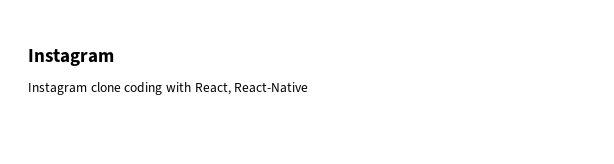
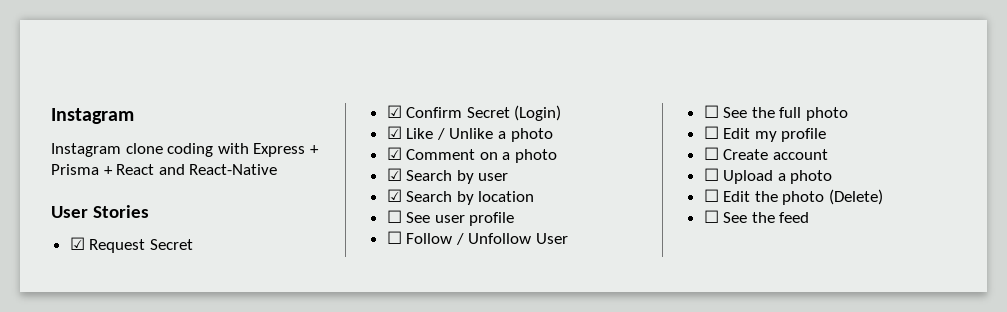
[194,82,309,95] React, React-Native -> [253,143,319,157] [51,164,278,175] [51,205,149,218] [69,237,193,253] [386,105,562,121] [386,126,553,142] [386,147,558,163] [386,168,509,184] [386,189,535,205] [386,210,515,226] [386,231,569,245] [703,105,849,121] [703,126,827,142] [703,147,828,160] [703,168,833,184] [703,189,884,205] [703,210,810,223] Express + Prisma + React and React-Native // User Stories // ☑ Request Secret // ☑ Confirm Secret (Login) // ☑ Like / Unlike a photo // ☑ Comment on a photo // ☑ Search by user // ☑ Search by location // ☐ See user profile // ☐ Follow / Unfollow User // ☐ See the full photo // ☐ Edit my profile // ☐ Create account // ☐ Upload a photo // ☐ Edit the photo (Delete) // ☐ See the feed

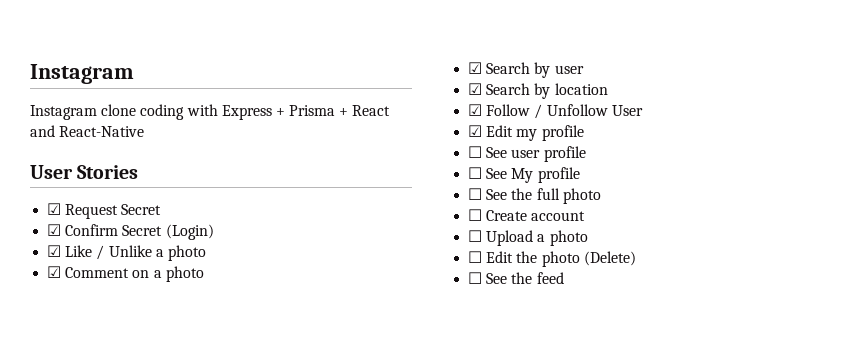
(535, 196) none -> [468,104,643,119] [468,125,584,141] // ☑ Follow / Unfollow User // ☑ Edit my profile
[406,233,569,245] Follow / Unfollow User -> [486,167,580,183] See My profile
[703,126,827,142] // ☐ Edit my profile -> (601, 196) none

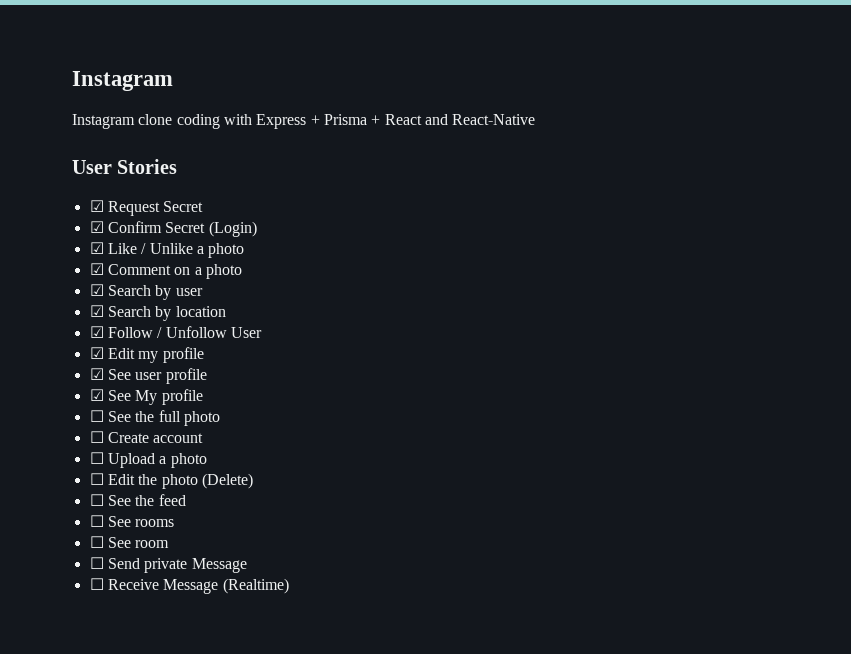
[468,146,483,158] ☐ -> [89,368,104,380] ☑
[468,167,483,179] ☐ -> [89,389,104,401] ☑
(564, 278) none -> [89,515,175,527] [89,536,170,548] [89,557,247,573] [89,578,289,594] // ☐ See rooms // ☐ See room // ☐ Send private Message // ☐ Receive Message (Realtime)

